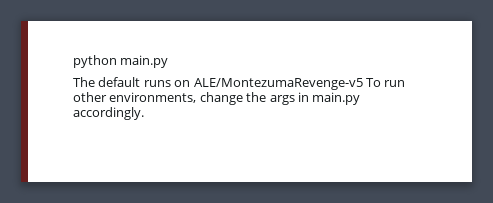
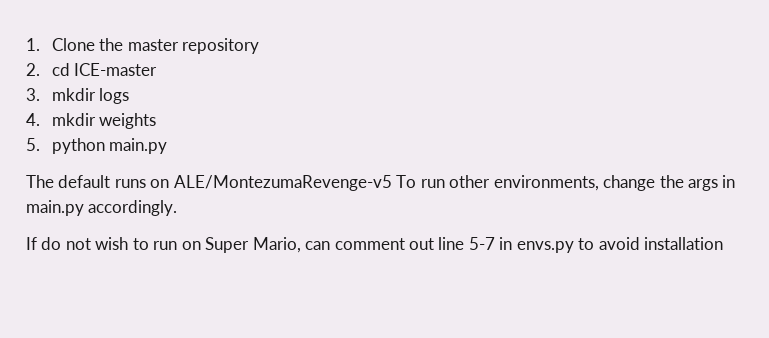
(73, 61) none -> [26,38,260,54] [26,63,158,76] [26,88,130,104] [26,113,157,129] [26,138,40,151] 1. Clone the master repository // 2. cd ICE-master // 3. mkdir logs // 4. mkdir weights // 5.
(144, 113) none -> [26,237,724,253] // If do not wish to run on Super Mario, can comment out line 5-7 in envs.py to avoid installation

